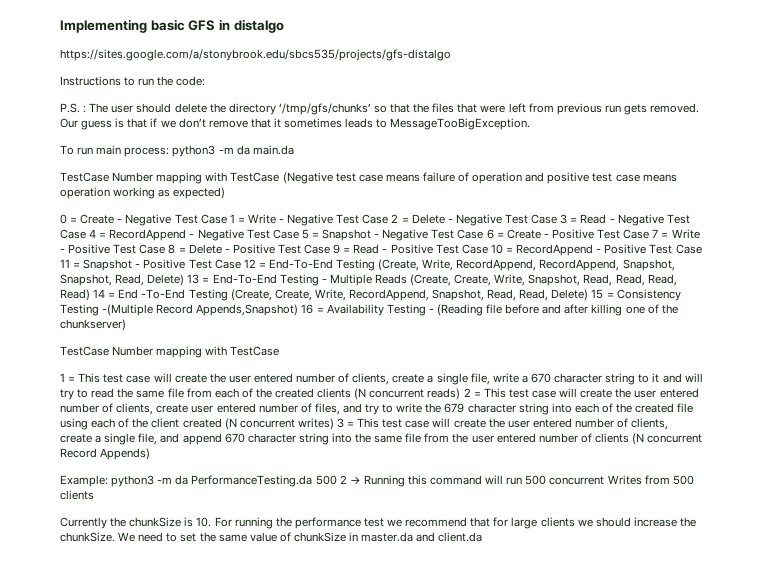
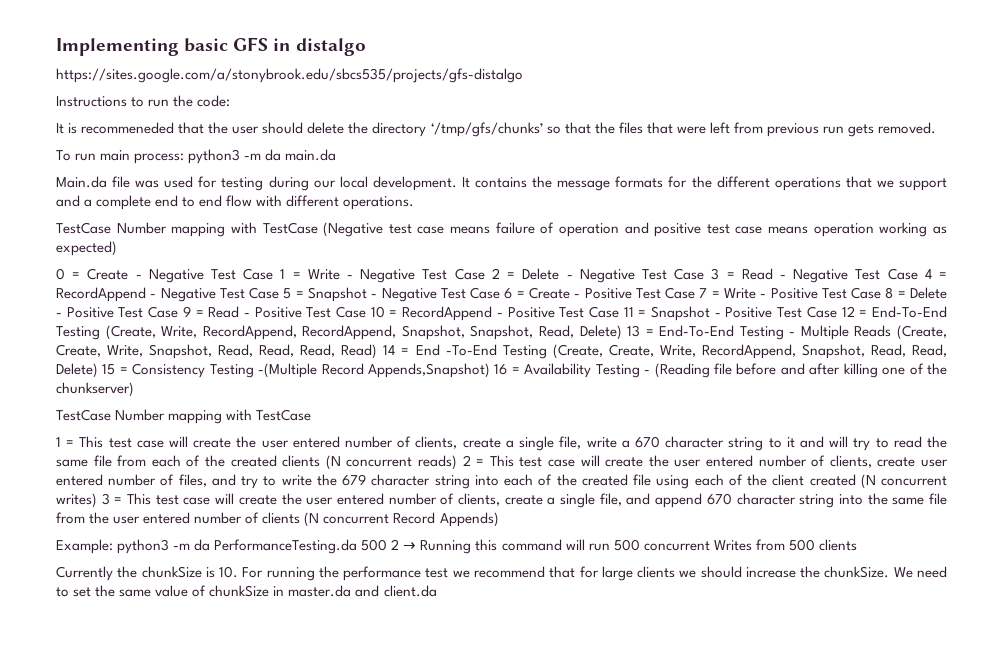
[60,103,109,113] P.S. : The -> [56,122,229,134] It is recommeneded that the
[60,118,531,130] Our guess is that if we don’t remove that it sometimes leads to MessageTooBigException. -> (937, 128) none
(294, 150) none -> [56,176,947,191] [56,195,415,210] // Main.da file was used for testing during our local development. It contains the message formats for the different operations that we support and a complete end to end flow with different operations.

